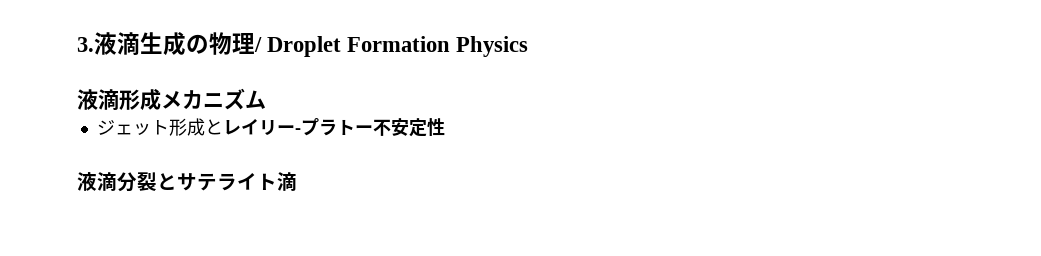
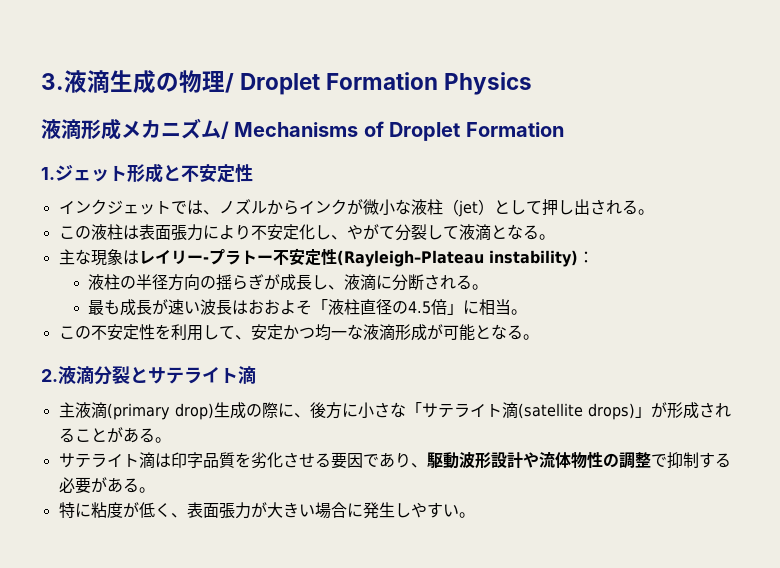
[96,118,223,136] // ジェット形成と -> [221,121,564,141] [41,163,253,183] [58,199,654,217] [58,224,555,241] [58,249,139,266] / Mechanisms of Droplet Formation // 1.ジェット形成と不安定性 // インクジェットでは、ノズルからインクが微小な液柱（jet）として押し出される。 // この液柱は表面張力により不安定化し、やがて分裂して液滴となる。 // 主な現象は
(445, 127) // -> [336,250,594,267] [88,274,489,291] [88,299,528,316] [58,324,539,341] [41,369,58,382] (Rayleigh–Plateau instability)： // 液柱の半径方向の揺らぎが成長し、液滴に分断される。 // 最も成長が速い波長はおおよそ「液柱直径の4.5倍」に相当。 // この不安定性を利用して、安定かつ均一な液滴形成が可能となる。 // 2.
(297, 181) none -> [58,402,731,420] [58,427,171,443] [58,451,731,469] [58,477,155,494] [58,502,475,519] // 主液滴(primary drop)生成の際に、後方に小さな「サテライト滴(satellite drops)」が形成されることがある。 // サテライト滴は印字品質を劣化させる要因であり、駆動波形設計や流体物性の調整で抑制する必要がある。 // 特に粘度が低く、表面張力が大きい場合に発生しやすい。

